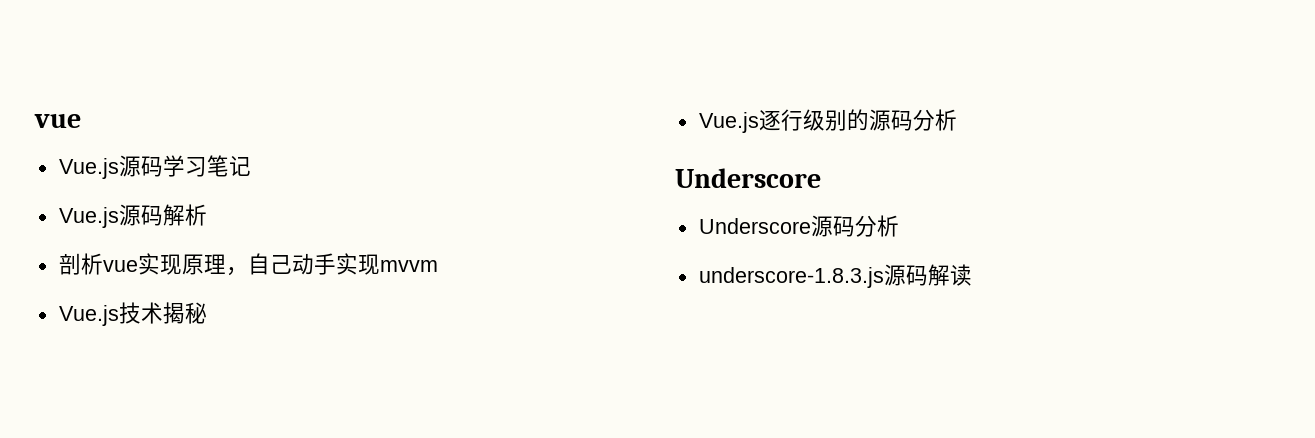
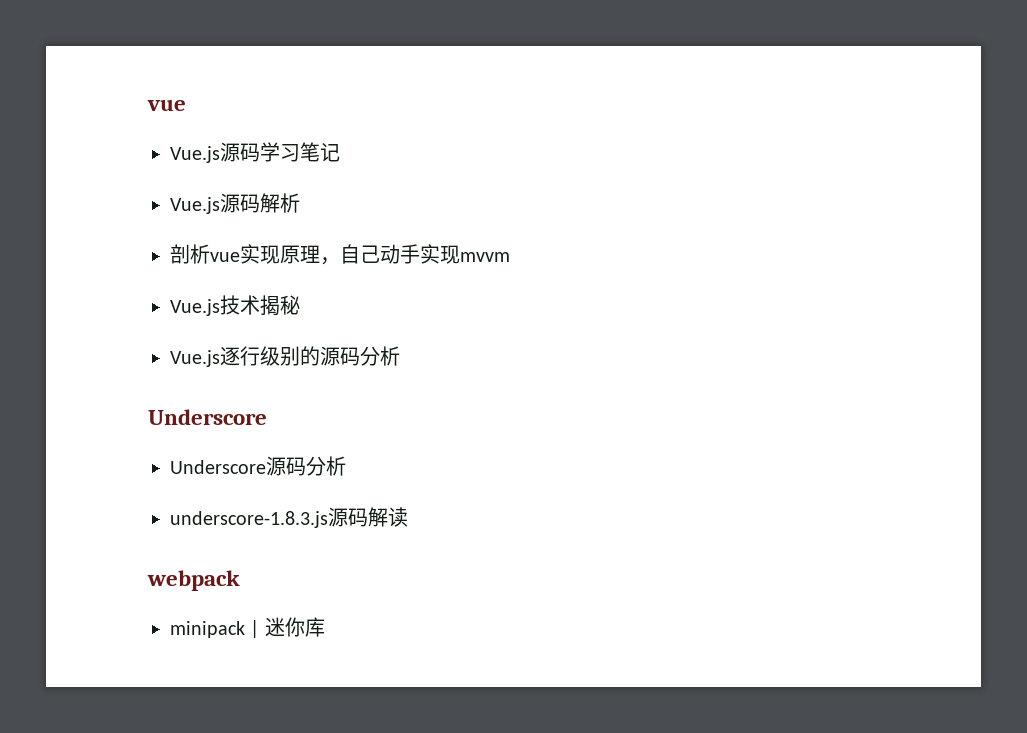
(972, 275) none -> [147,570,240,591] [170,617,325,638] // webpack // minipack | 迷你库

